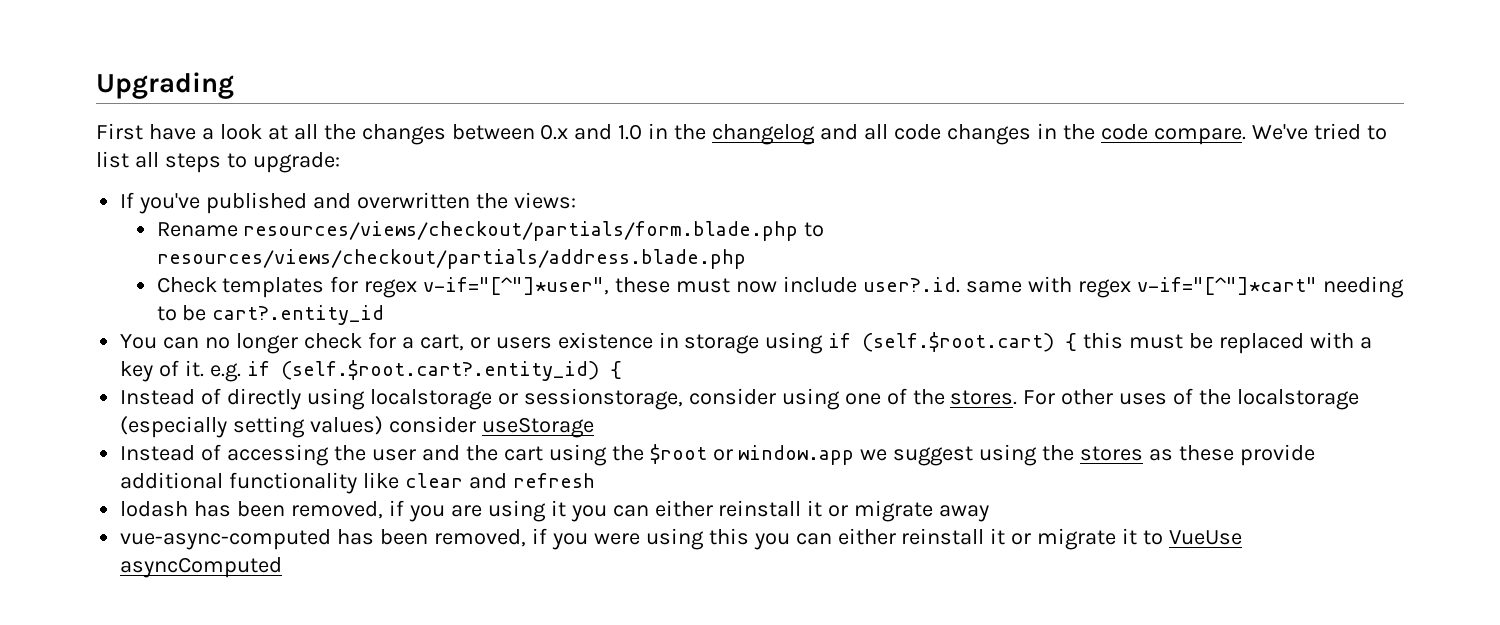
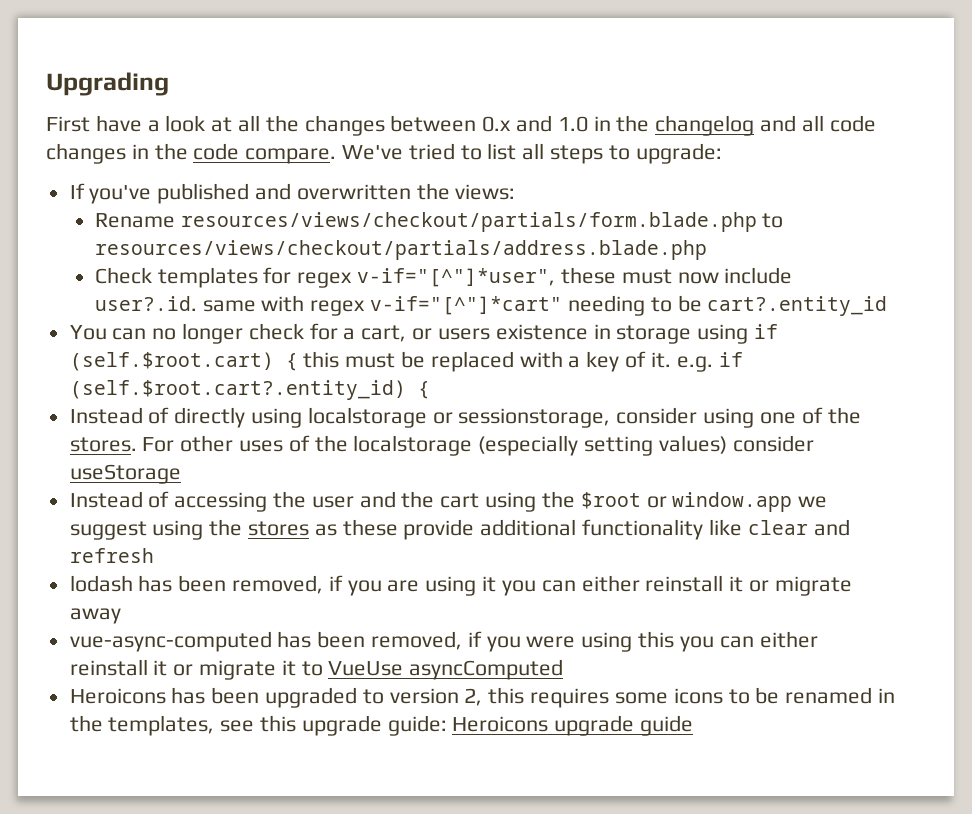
(283, 567) none -> [69,687,895,708] [69,715,694,736] // Heroicons has been upgraded to version 2, this requires some icons to be renamed in the templates, see this upgrade guide: Heroicons upgrade guide

